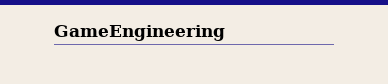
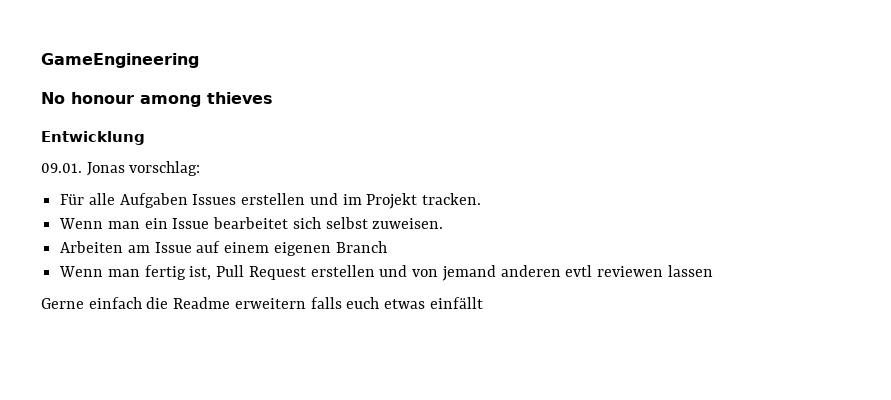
(225, 33) none -> [41,92,273,107] [41,131,145,145] [41,161,201,176] [60,193,482,209] [59,217,444,229] [60,241,387,256] [59,265,713,281] [41,297,483,309] // No honour among thieves // Entwicklung // 09.01. Jonas vorschlag: // Für alle Aufgaben Issues erstellen und im Projekt tracken. // Wenn man ein Issue bearbeitet sich selbst zuweisen. // Arbeiten am Issue auf einem eigenen Branch // Wenn man fertig ist, Pull Request erstellen und von jemand anderen evtl reviewen lassen // Gerne einfach die Readme erweitern falls euch etwas einfällt

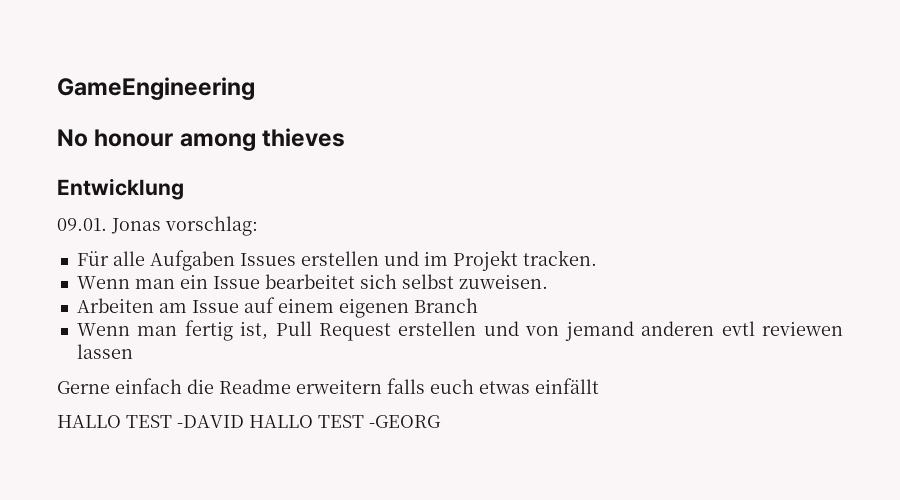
(483, 303) none -> [57,415,441,428] // HALLO TEST -DAVID HALLO TEST -GEORG

